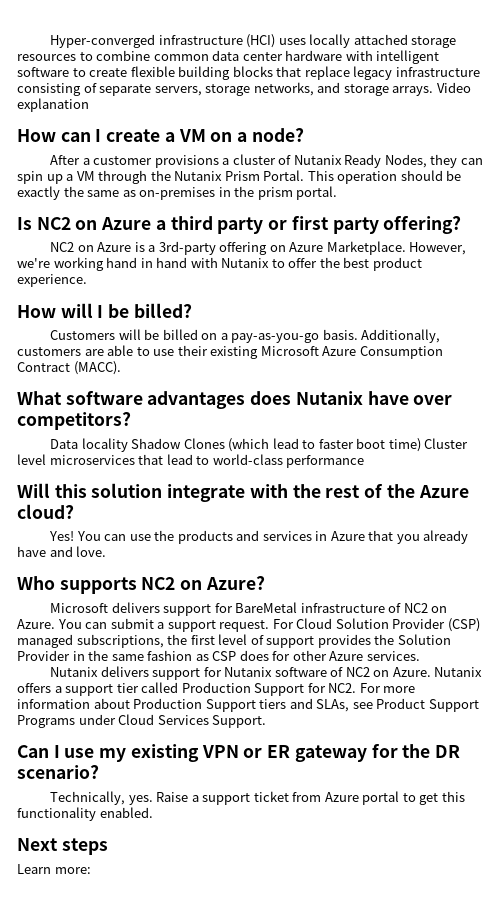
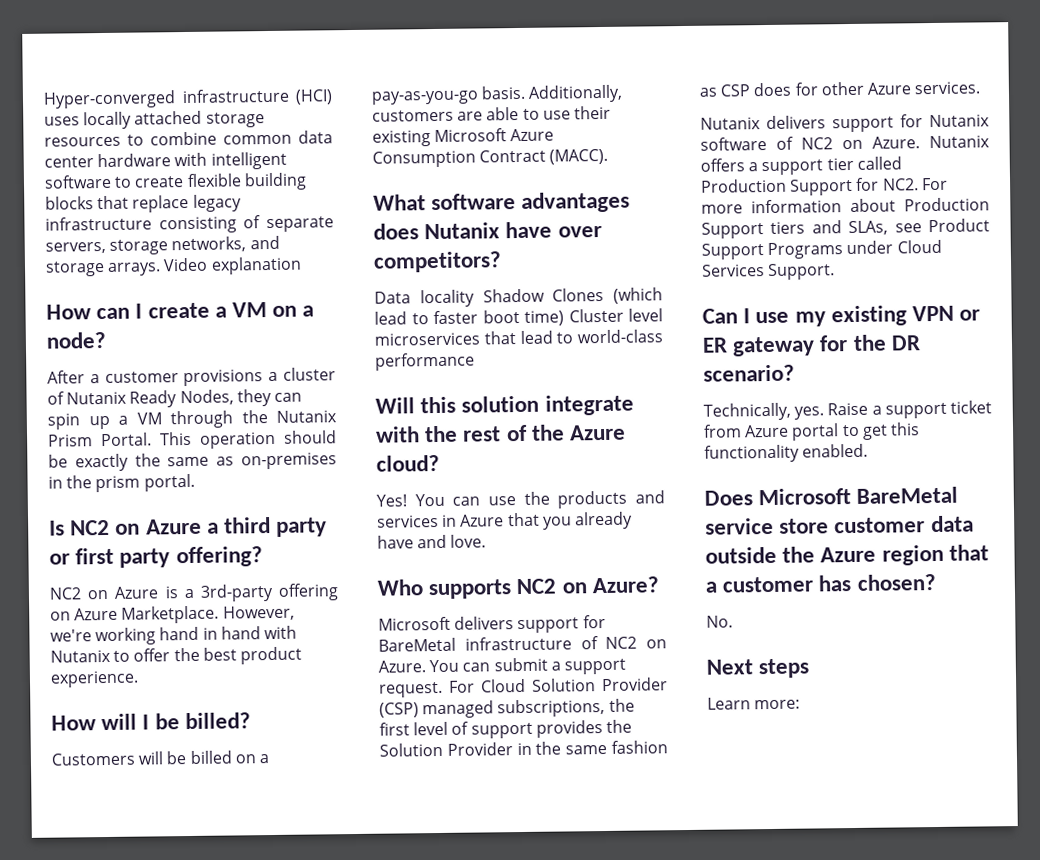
(153, 812) none -> [704,486,959,506] [705,515,974,535] [705,544,989,566] [705,574,936,593] [706,615,733,628] // Does Microsoft BareMetal service store customer data outside the Azure region that a customer has chosen? // No.

